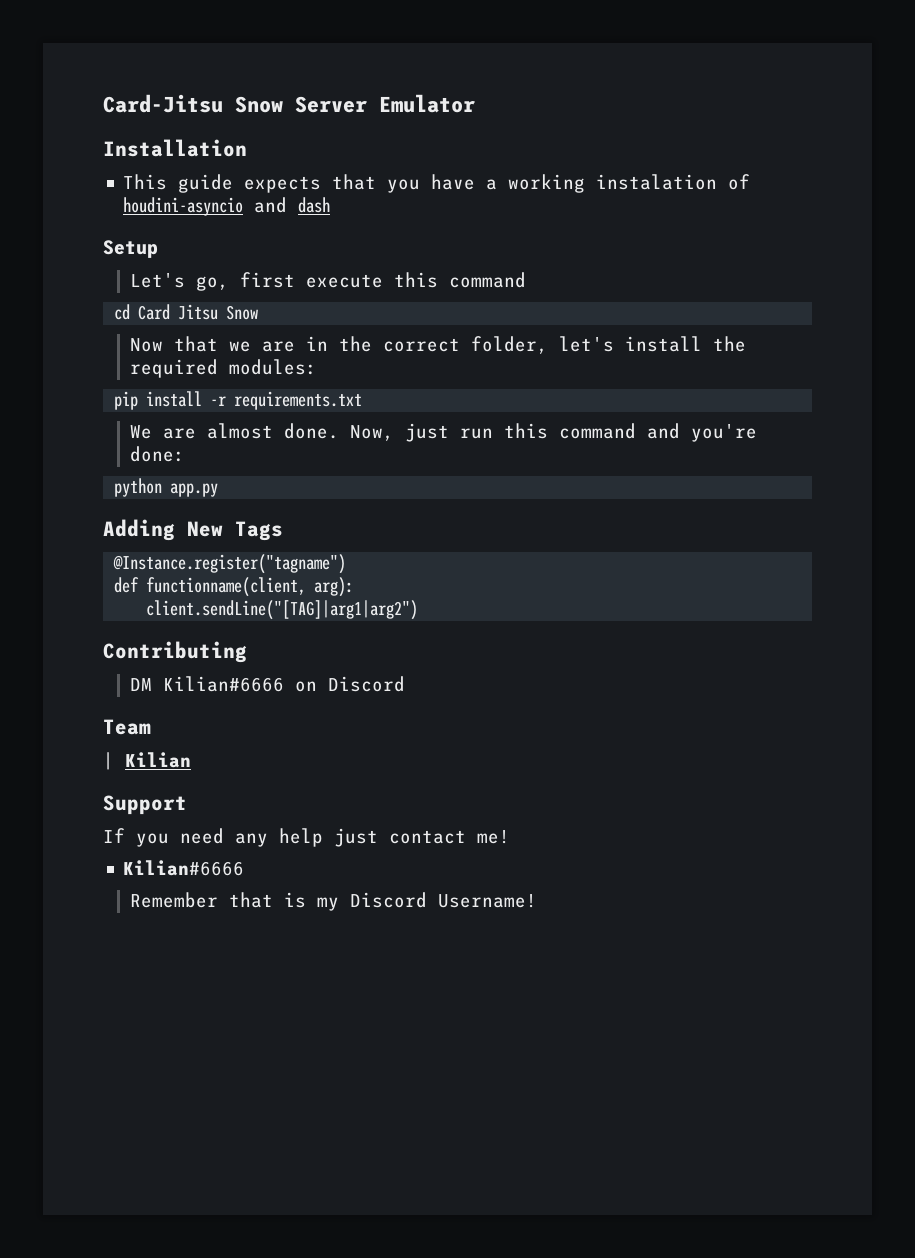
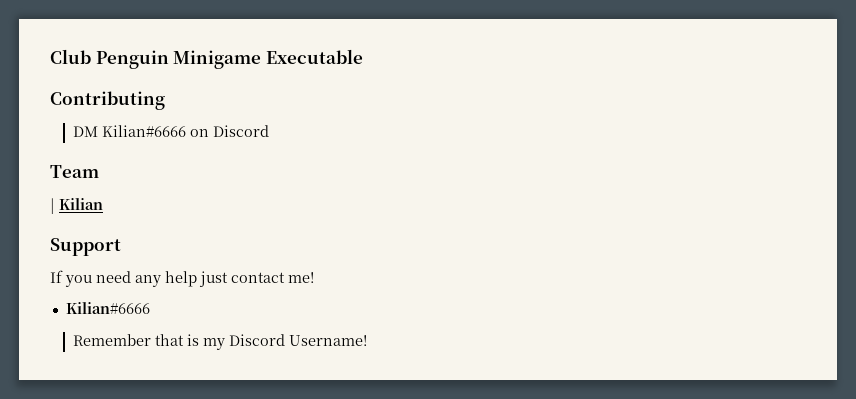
[103,94,475,113] [103,139,247,157] [123,174,751,193] [123,197,331,216] [103,240,158,258] [130,272,527,291] [114,304,259,320] [130,336,747,354] [130,359,318,378] [114,391,363,410] [130,423,758,442] [130,446,186,462] [114,478,219,497] [103,519,283,541] [113,554,347,574] [114,577,355,597] [146,600,419,620] Card-Jitsu Snow Server Emulator // Installation // This guide expects that you have a working instalation of houdini-asyncio and dash // Setup // Let's go, first execute this command // cd Card Jitsu Snow // Now that we are in the correct folder, let's install the required modules: // pip install -r requirements.txt // We are almost done. Now, just run this command and you're done: // python app.py // Adding New Tags // @Instance.register("tagname") // def functionname(client, arg): // client.sendLine("[TAG]|arg1|arg2") -> [50,49,363,69] Club Penguin Minigame Executable

